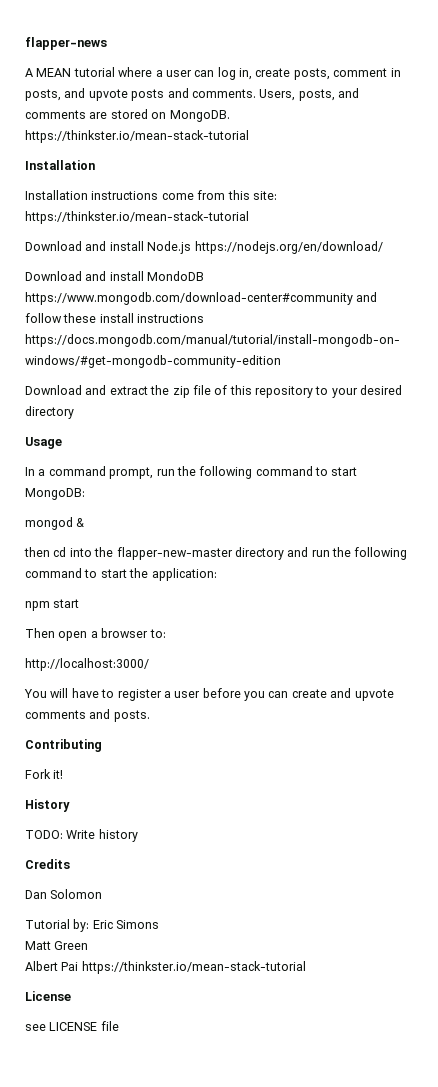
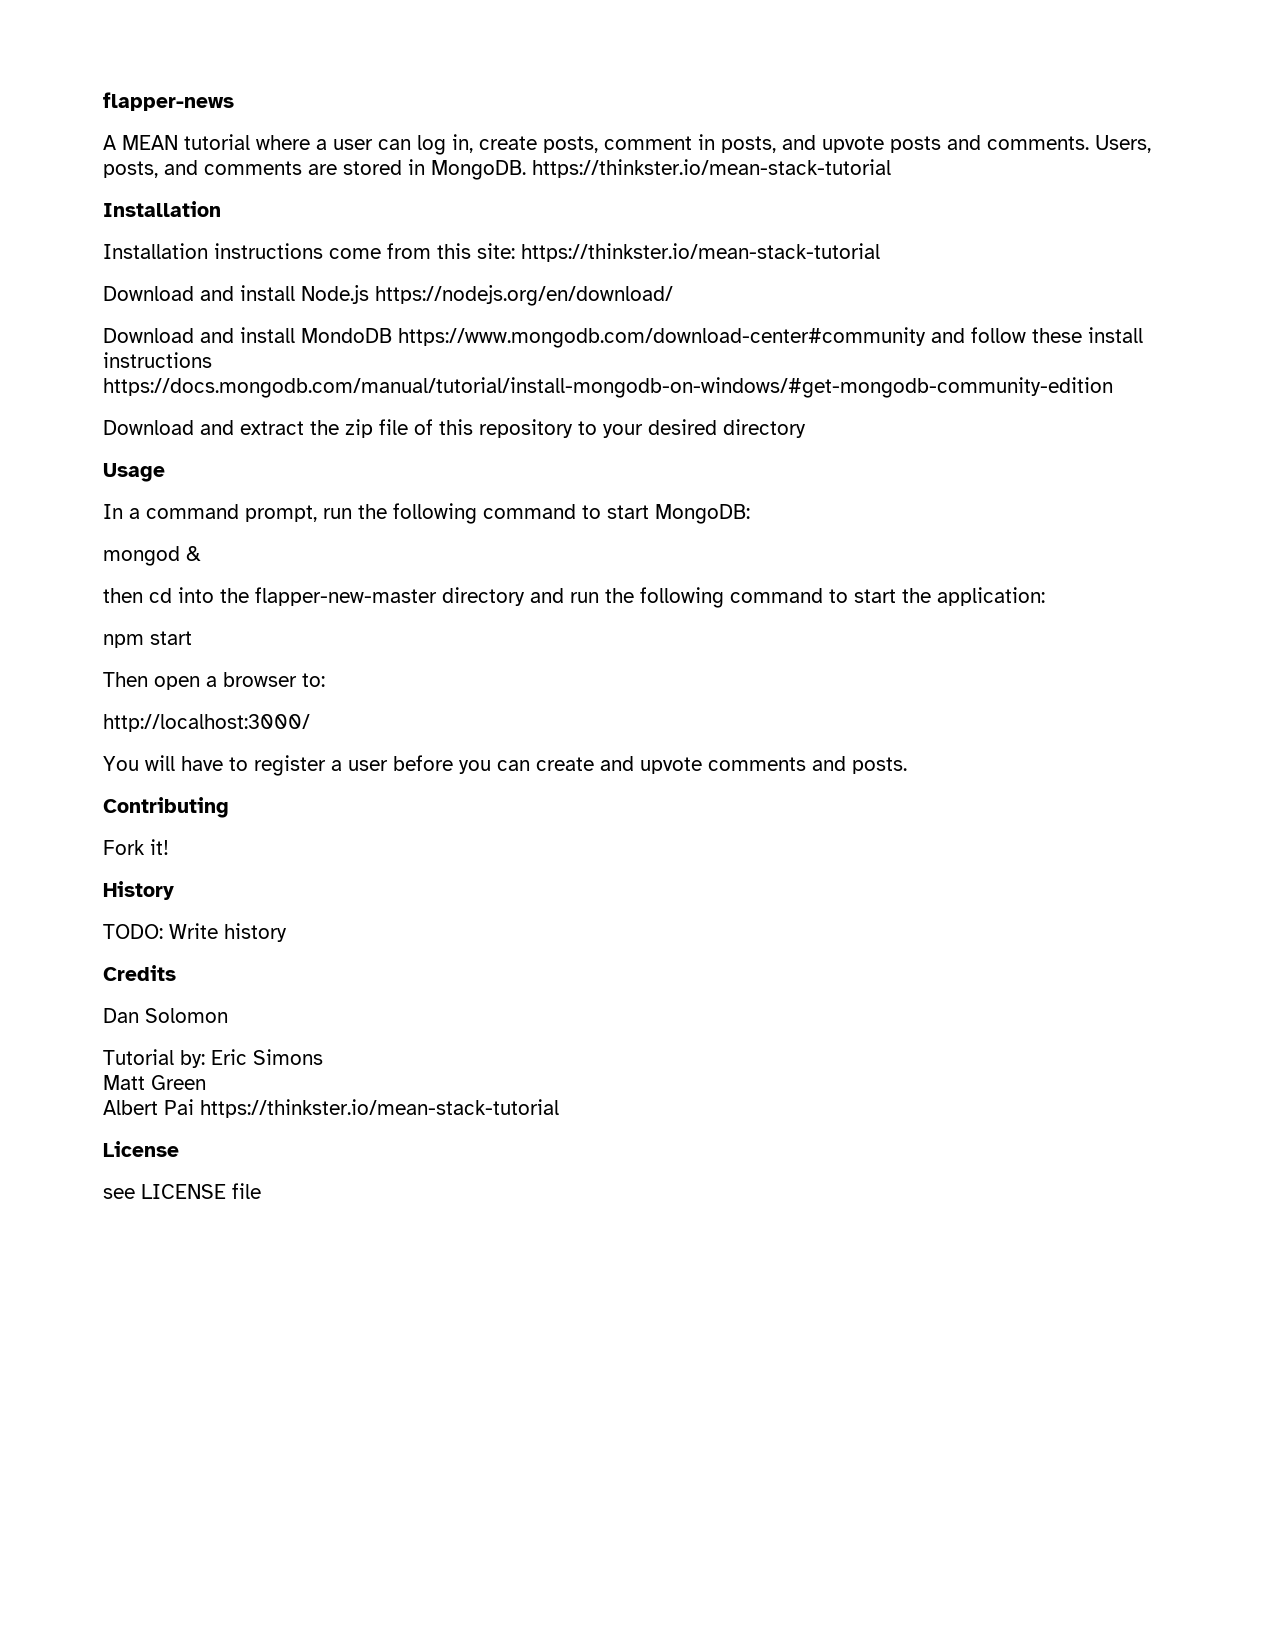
[151,112,167,119] on -> [408,159,425,175] in

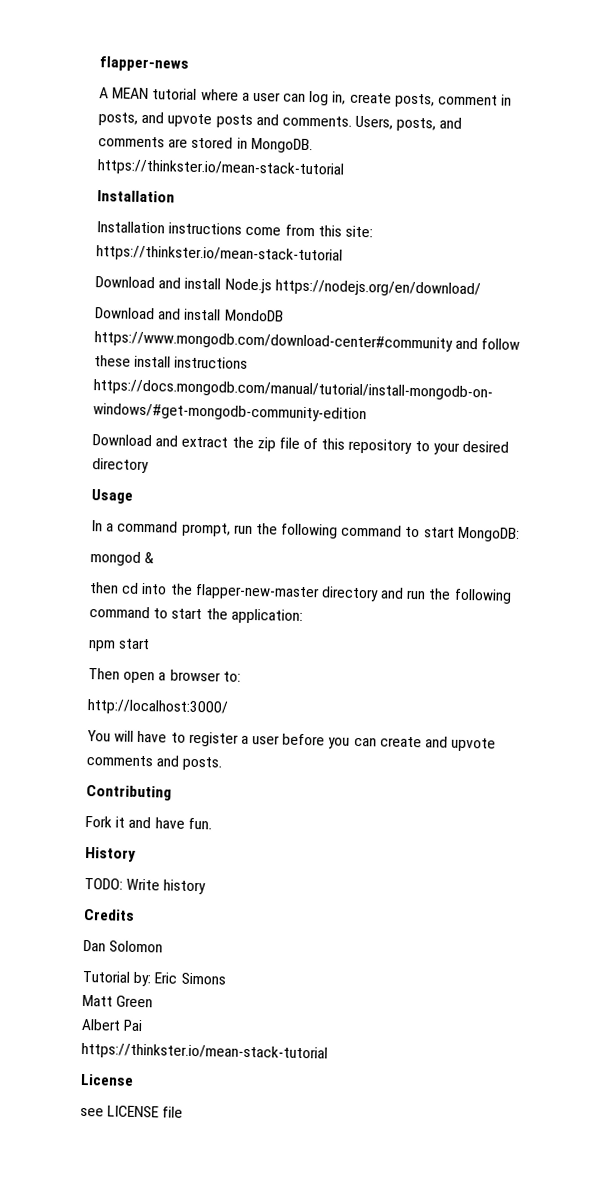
[150,839,169,855] it! -> [115,816,212,830] it and have fun.
(194, 1107) none -> (144, 1025) //

